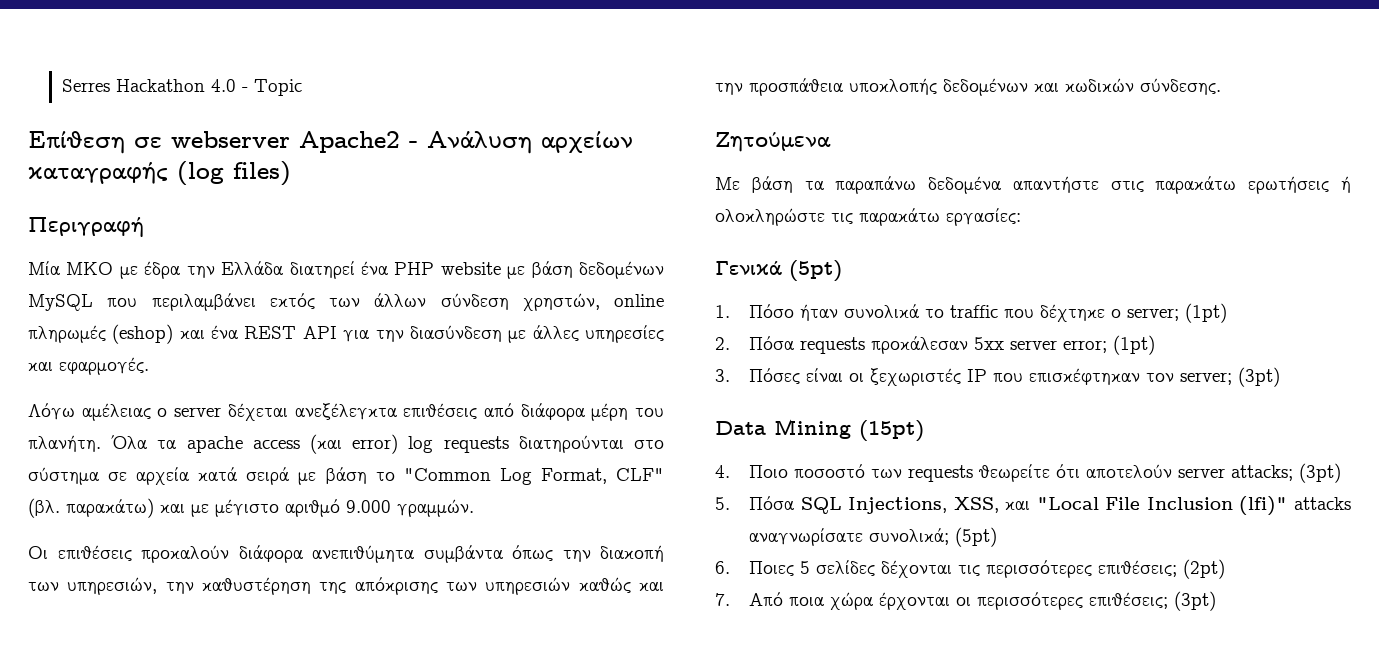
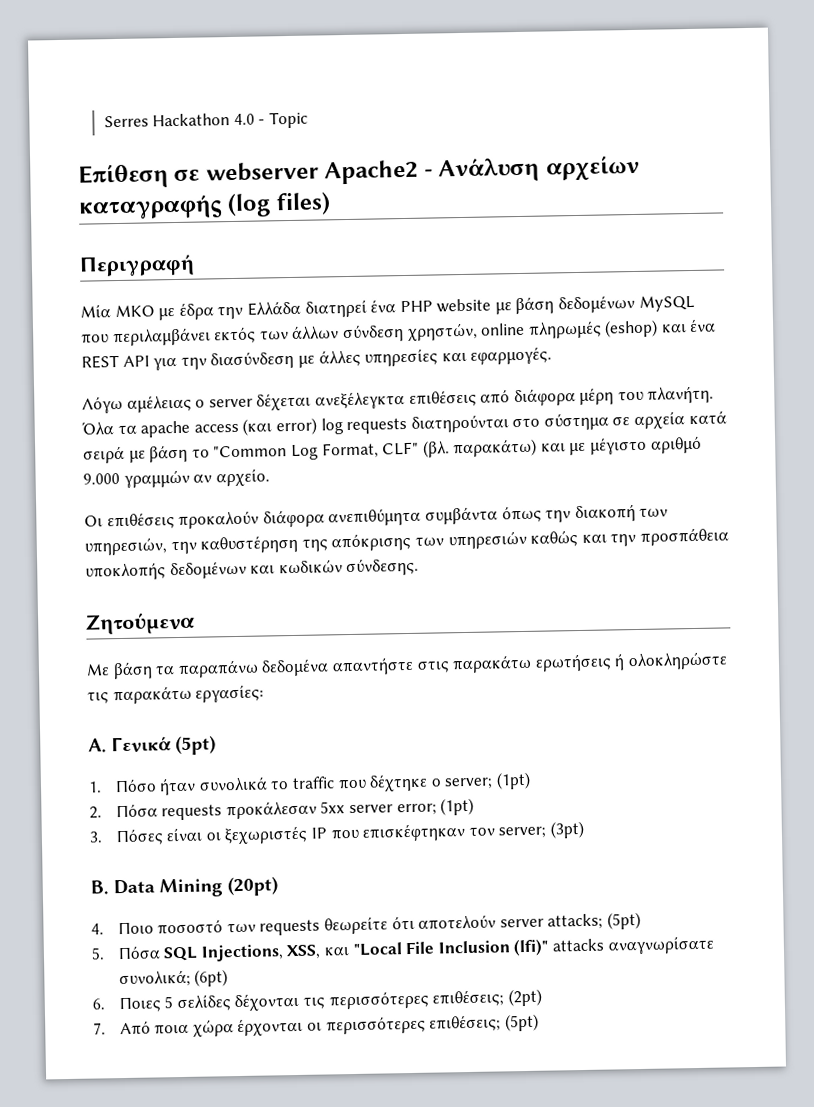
[397,499,474,517] γραμμών. -> [123,468,270,488] γραμμών αν αρχείο.
(1021, 217) none -> [88,738,107,753] A.
(1281, 377) none -> [90,880,109,895] B.
[859,420,924,442] (15pt) -> [227,876,279,897] (20pt)
[1299,463,1342,483] (3pt) -> [607,911,642,930] (5pt)
[955,527,998,547] (5pt) -> [194,969,229,987] (6pt)
[1174,591,1217,611] (3pt) -> [504,1013,539,1032] (5pt)

